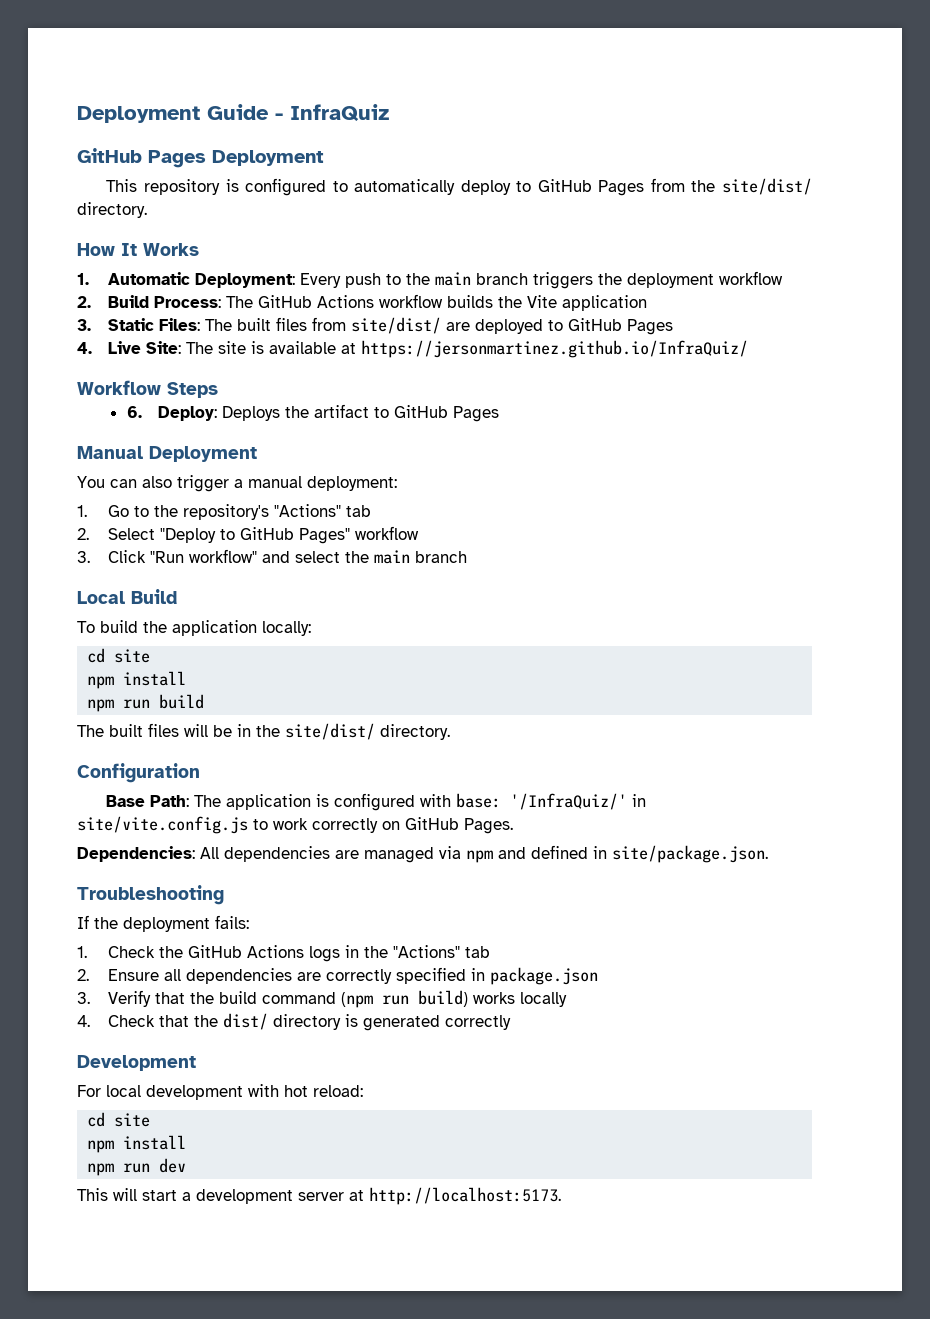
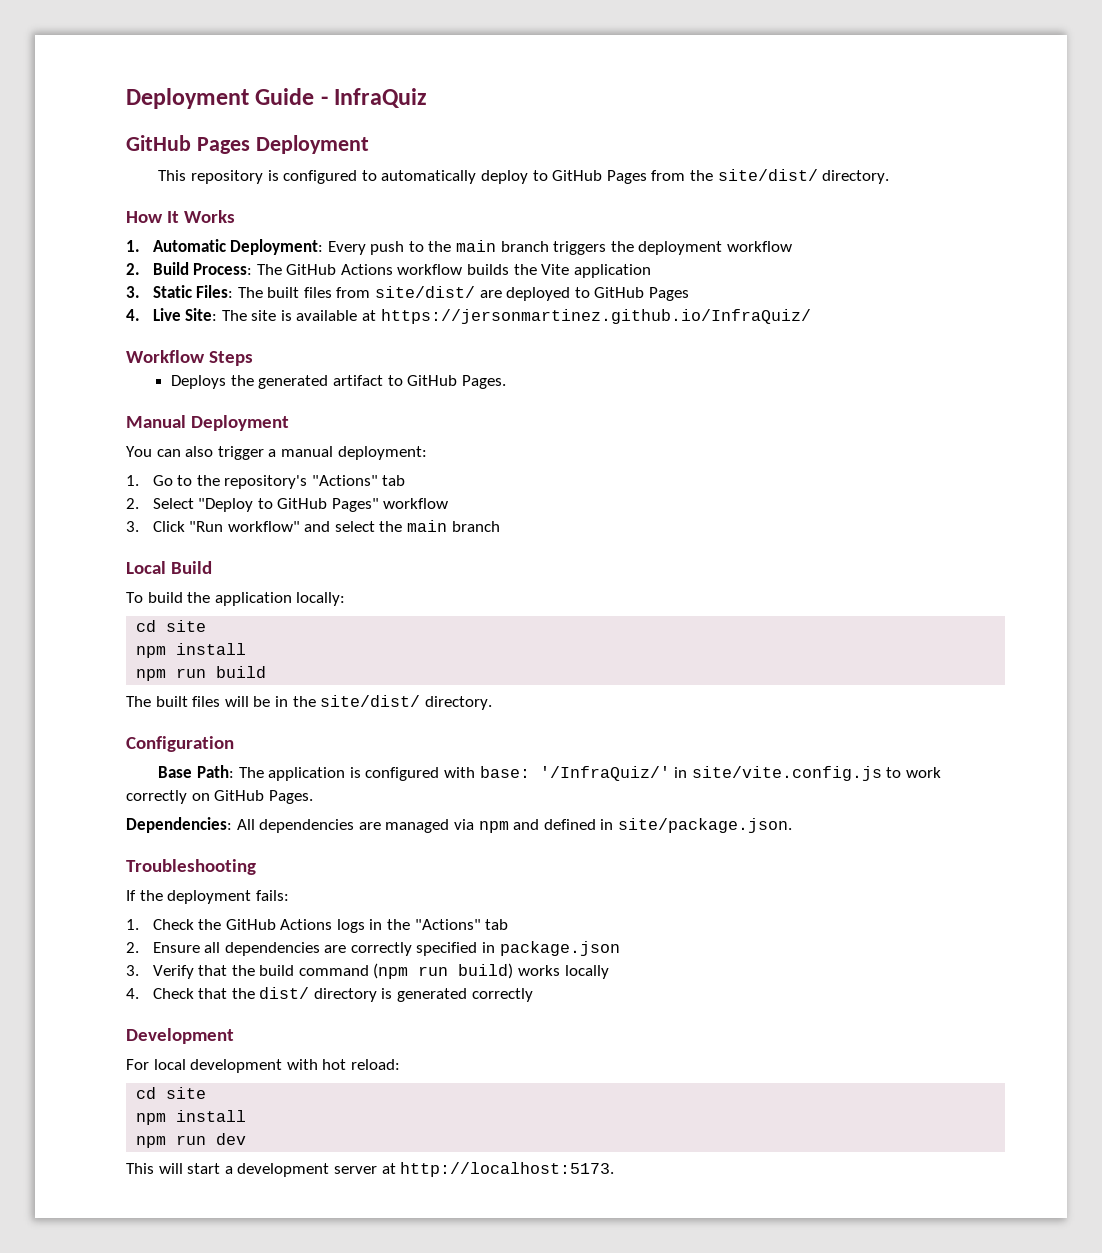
[126,406,217,421] 6. Deploy: -> (254, 358) none
(309, 412) none -> [258,375,329,389] generated
[452,406,499,422] Pages -> [461,375,506,389] Pages.

